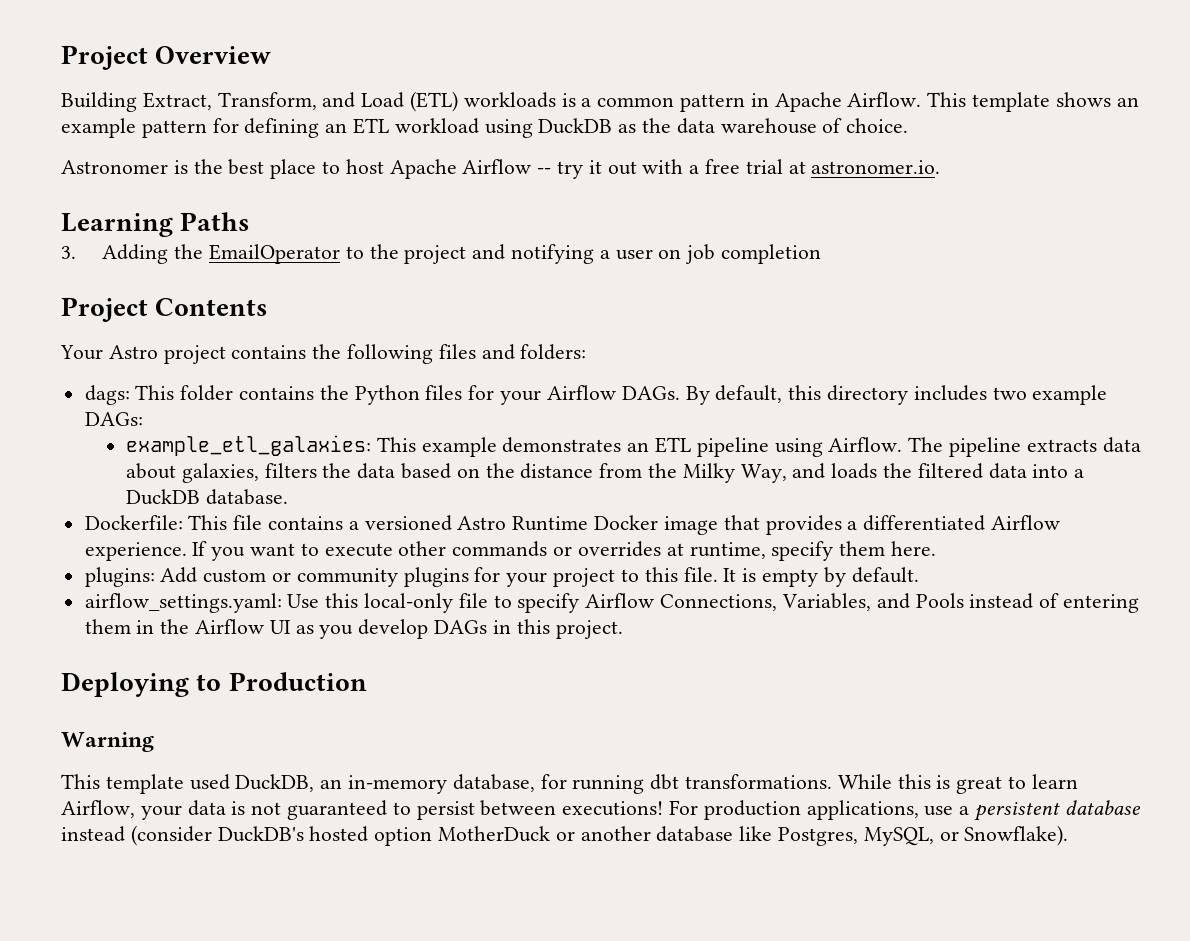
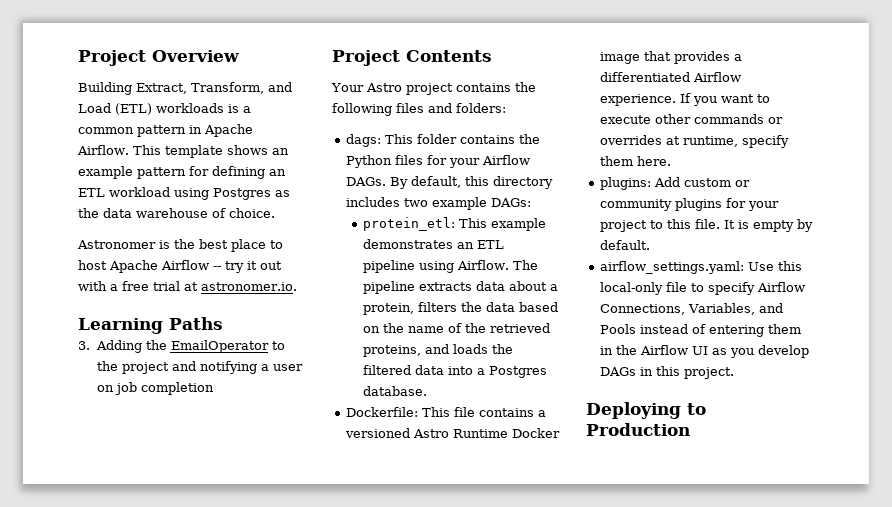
[538,118,613,134] DuckDB -> [213,188,271,200] Postgres
[125,435,371,456] example_etl_galaxies: -> [363,217,456,231] protein_etl:
[181,463,259,483] galaxies, -> [550,284,559,291] [363,303,415,315] a protein,
[520,463,787,483] distance from the Milky Way, -> [408,323,551,333] [363,345,422,357] name of the retrieved proteins,
[125,489,200,505] DuckDB -> [489,366,548,378] Postgres
[61,732,154,752] [61,774,1078,794] [61,800,1141,821] [61,825,1069,846] // Warning // This template used DuckDB, an in-memory database, for running dbt transformations. While this is great to learn Airflow, your data is not guaranteed to persist between executions! For production applications, use a persistent database instead (consider DuckDB's hosted option MotherDuck or another database like Postgres, MySQL, or Snowflake). -> (690, 429) none

